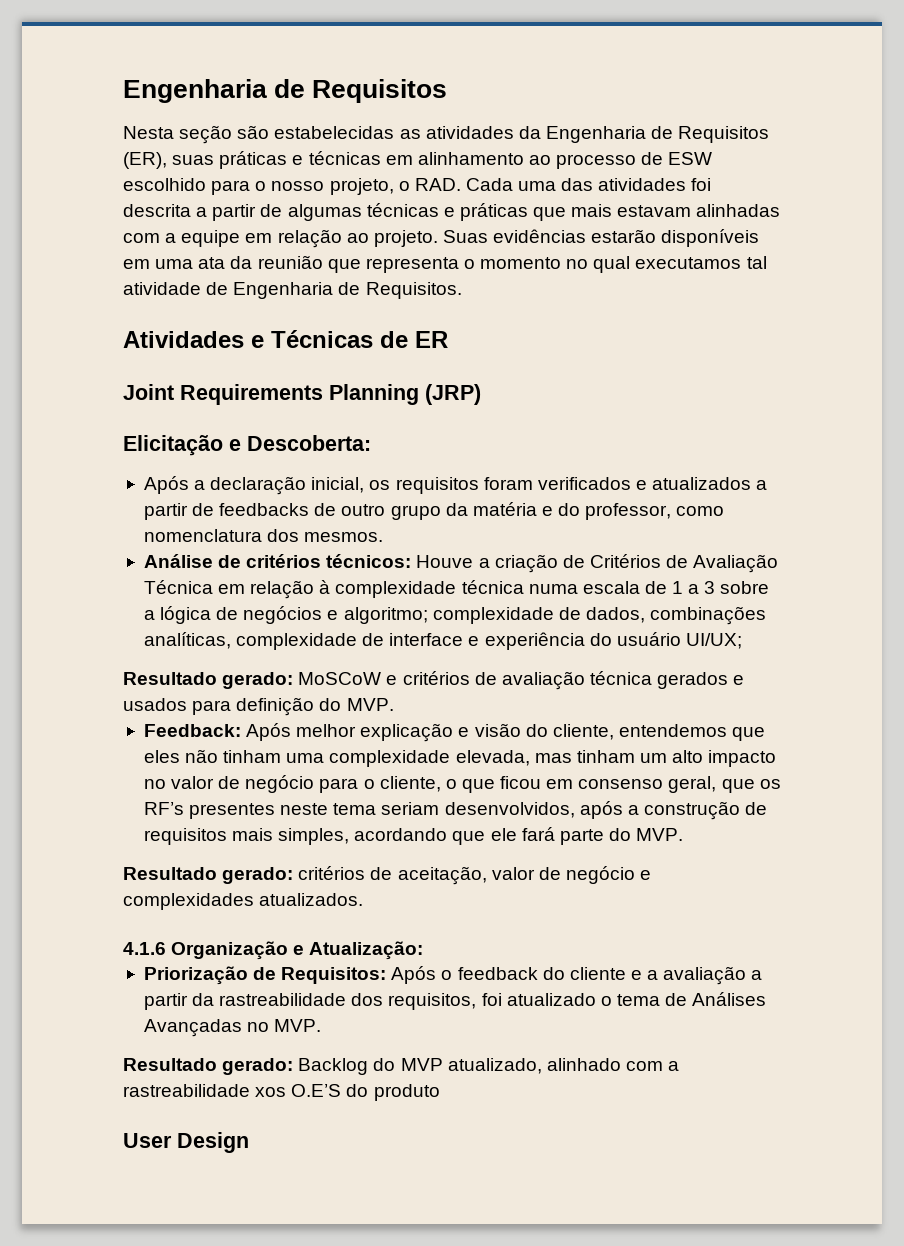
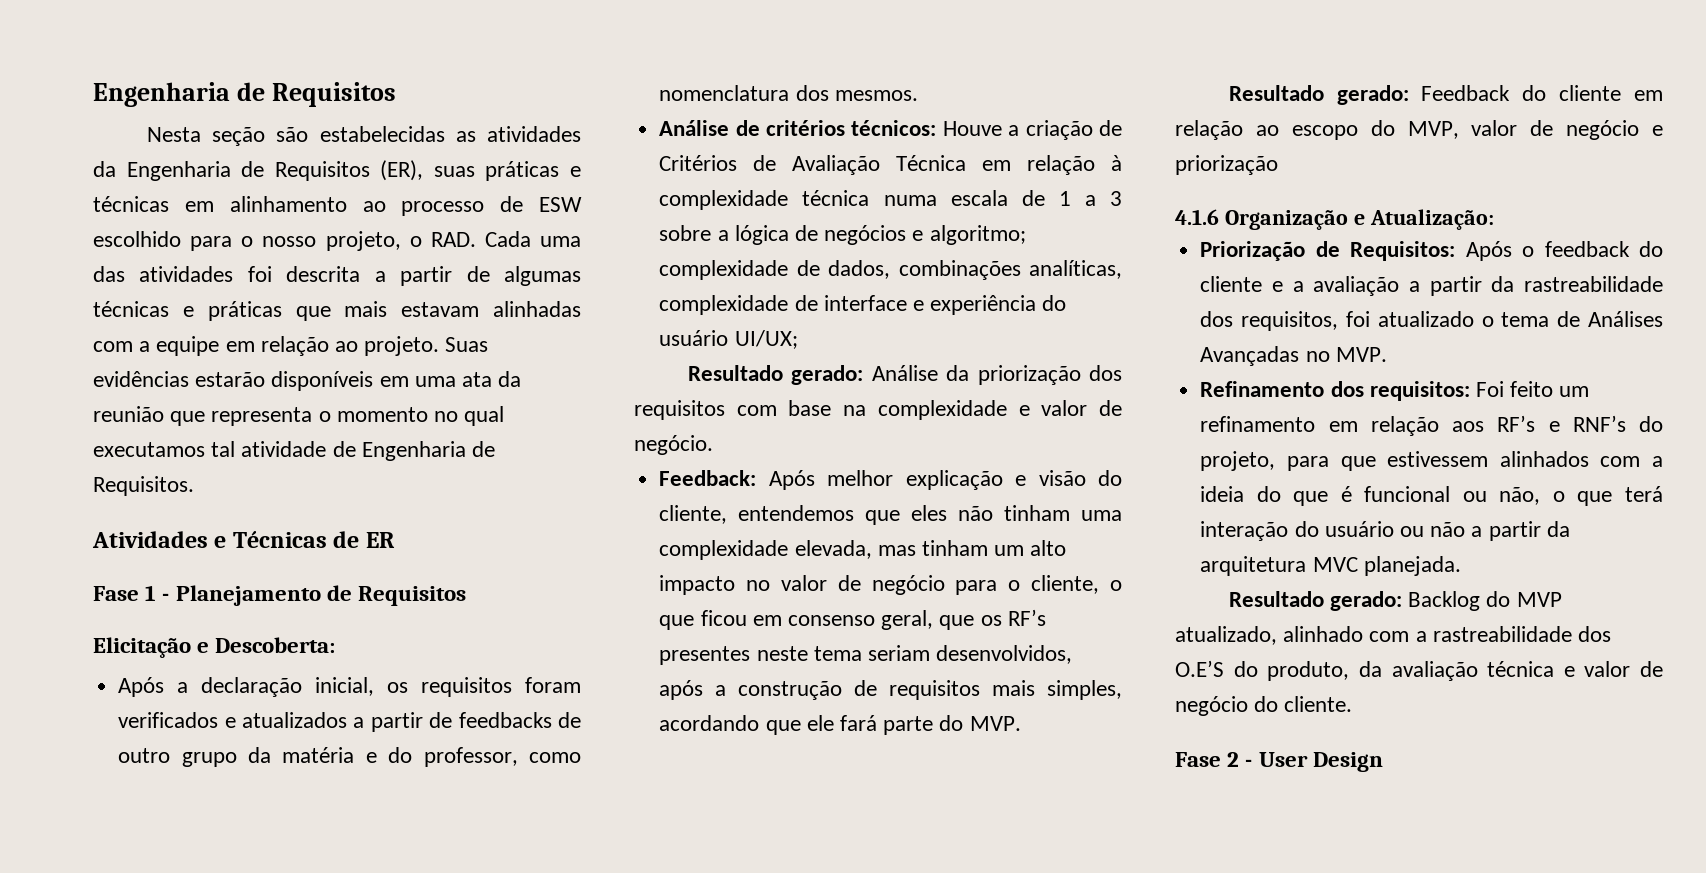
[123,384,481,405] Joint Requirements Planning (JRP) -> [93,585,467,606] Fase 1 - Planejamento de Requisitos
[298,671,745,690] [123,697,394,716] MoSCoW e critérios de avaliação técnica gerados e usados para definição do MVP. -> [871,365,1122,385] [634,400,1122,420] [634,435,713,455] Análise da priorização dos requisitos com base na complexidade e valor de negócio.
[298,866,487,885] critérios de aceitação, -> [1421,85,1663,101] [1175,120,1459,140] Feedback do cliente em relação ao escopo do MVP,
[123,893,364,910] complexidades atualizados. -> [1175,155,1278,175] priorização
(322, 1025) none -> [1200,381,1590,401] [1200,415,1663,436] [1200,451,1663,471] [1200,486,1663,506] [1200,521,1570,541] [1200,556,1461,576] // Refinamento dos requisitos: Foi feito um refinamento em relação aos RF’s e RNF’s do projeto, para que estivessem alinhados com a ideia do que é funcional ou não, o que terá interação do usuário ou não a partir da arquitetura MVC planejada.
[255,1087,287,1097] xos -> [1578,626,1612,642] dos
[373,1084,440,1101] produto // -> [1267,661,1663,681] [1175,696,1353,716] [1175,752,1253,767] produto, da avaliação técnica e valor de negócio do cliente. // Fase 2 -

